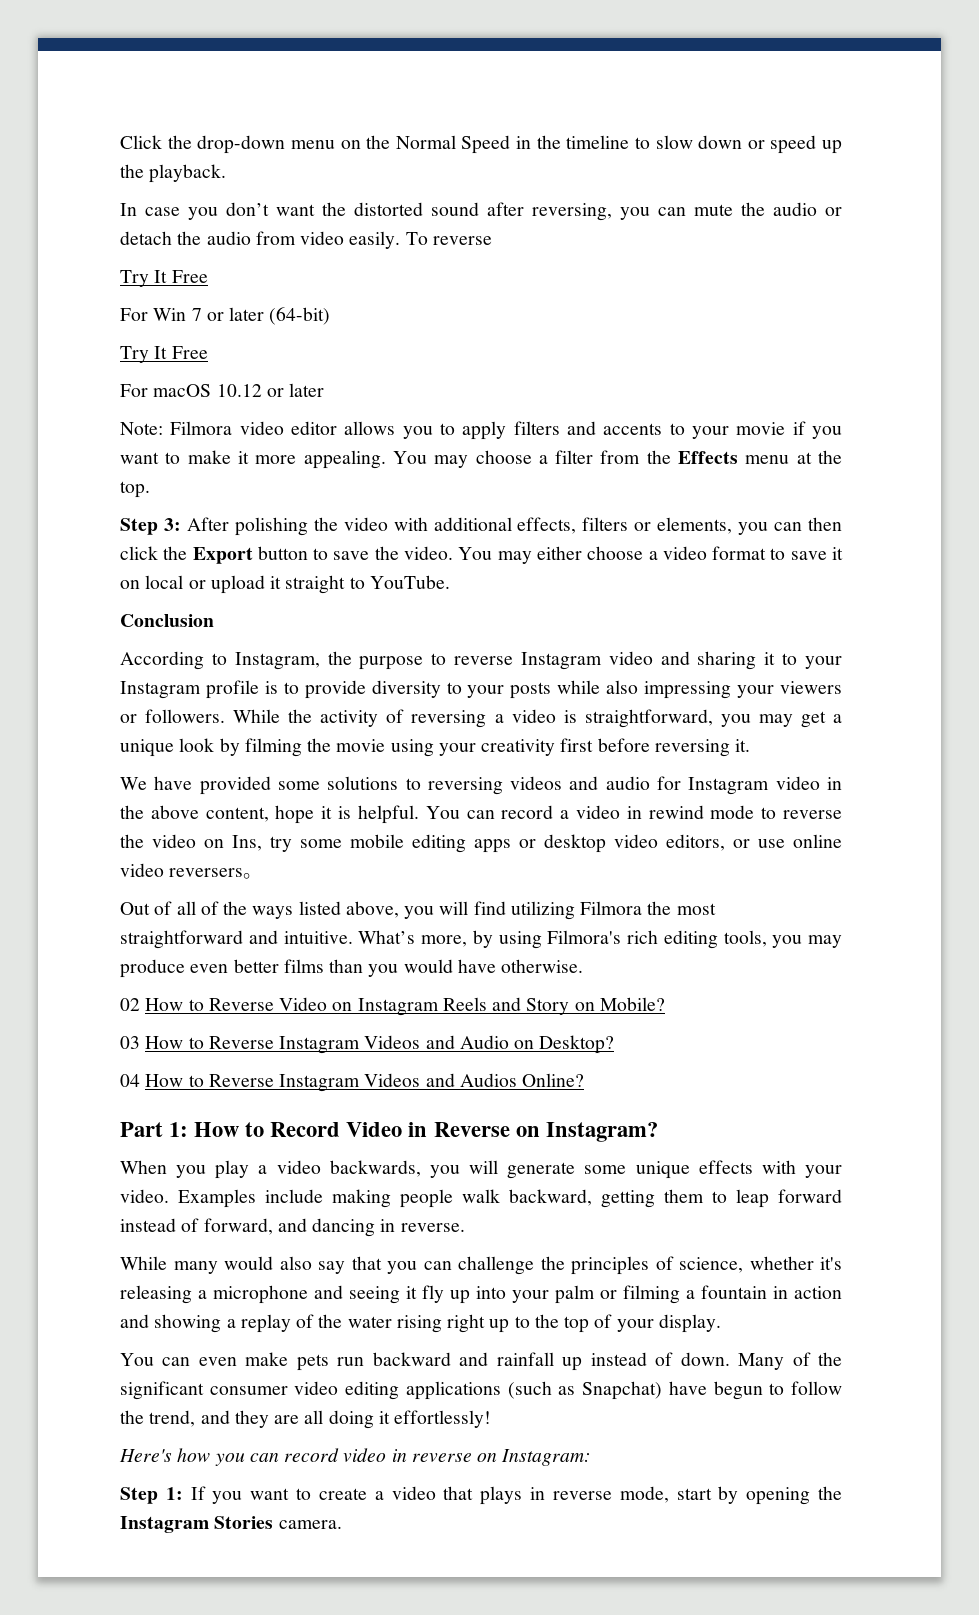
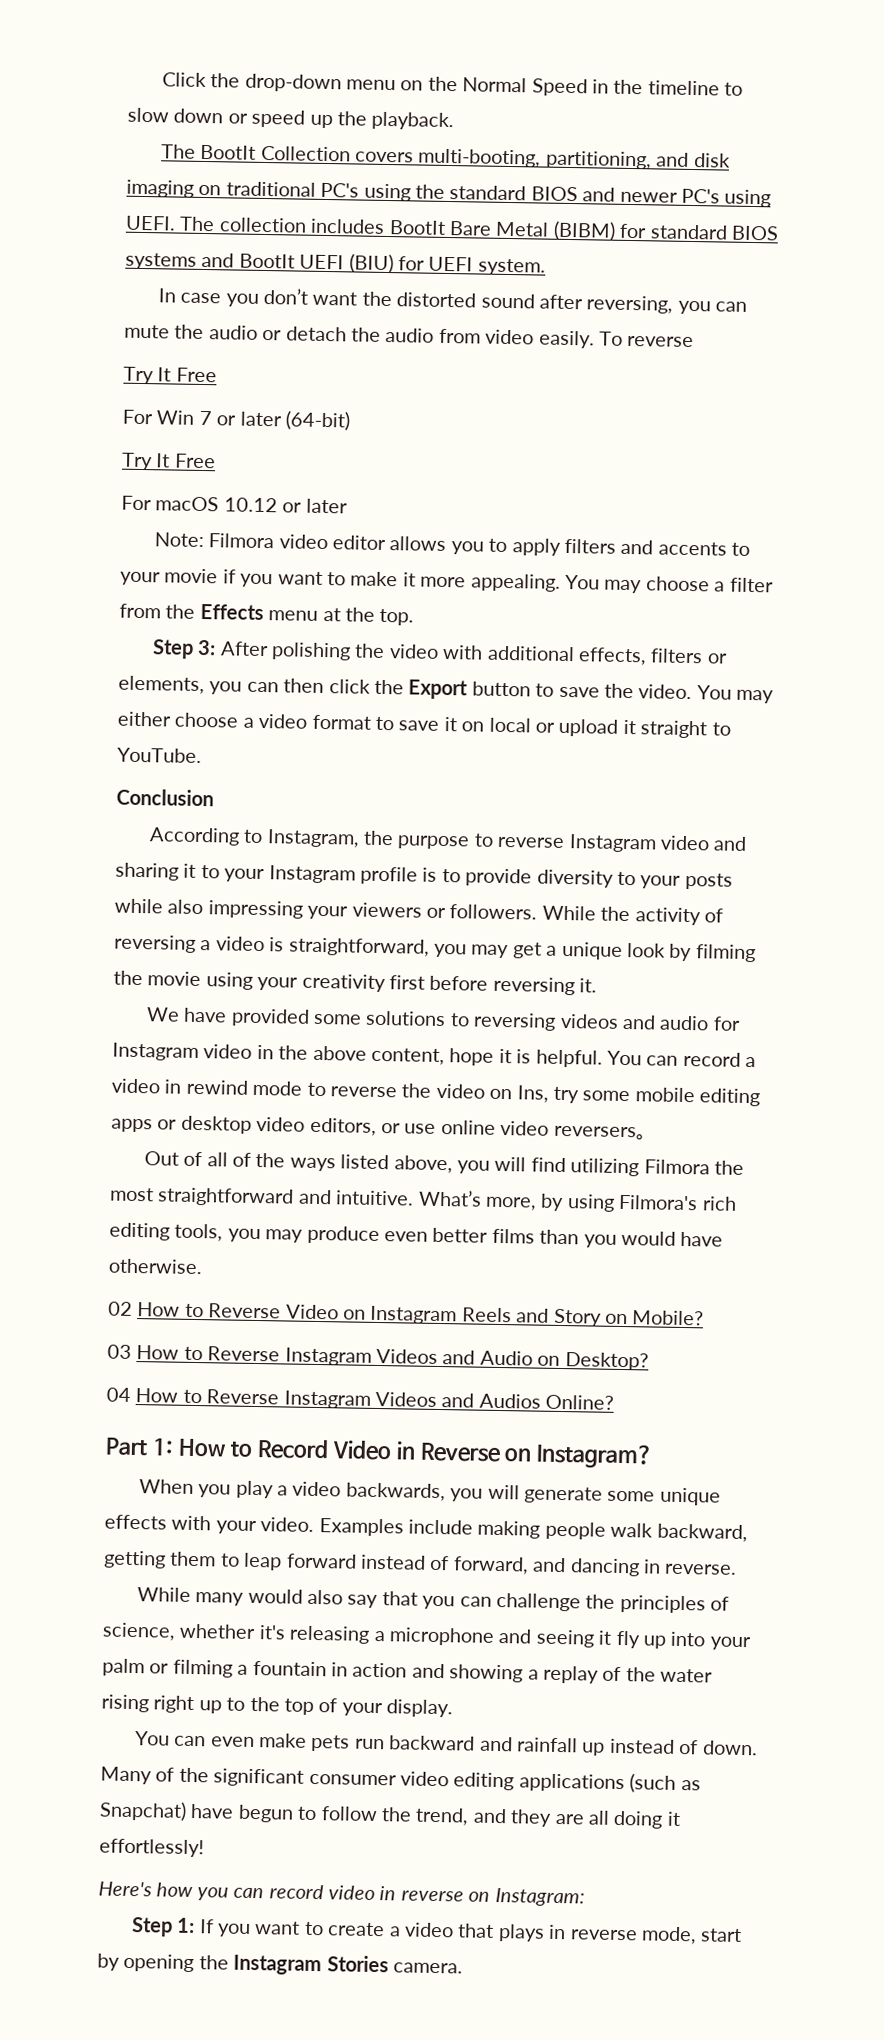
(227, 173) none -> [160,144,731,170] [126,179,772,208] [125,215,779,241] [125,252,546,276] // The BootIt Collection covers multi-booting, partitioning, and disk imaging on traditional PC's using the standard BIOS and newer PC's using UEFI. The collection includes BootIt Bare Metal (BIBM) for standard BIOS systems and BootIt UEFI (BIU) for UEFI system.

